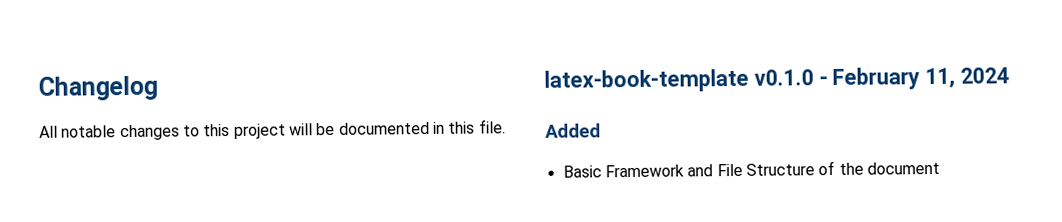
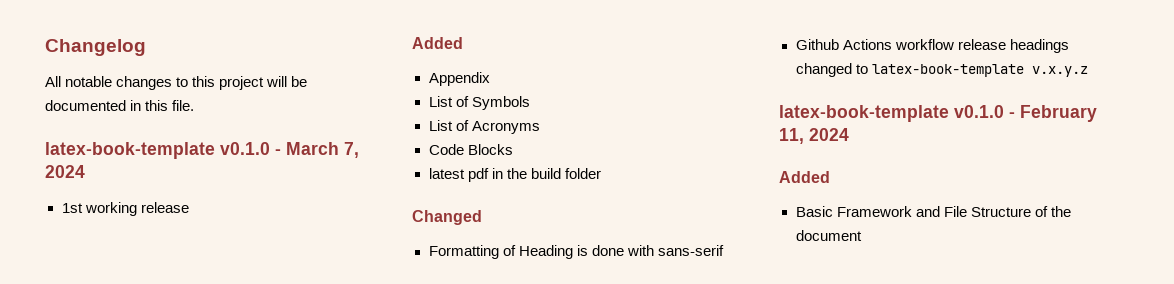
(506, 126) none -> [45,142,359,159] [45,165,85,178] [61,202,189,216] [412,37,463,49] [428,72,490,86] [428,96,530,110] [428,120,540,134] [428,144,513,155] [428,168,601,182] [412,210,482,225] [428,245,724,259] [795,39,1069,53] [795,63,1088,77] // latex-book-template v0.1.0 - March 7, 2024 // 1st working release // Added // Appendix // List of Symbols // List of Acronyms // Code Blocks // latest pdf in the build folder // Changed // Formatting of Heading is done with sans-serif // Github Actions workflow release headings changed to latex-book-template v.x.y.z

